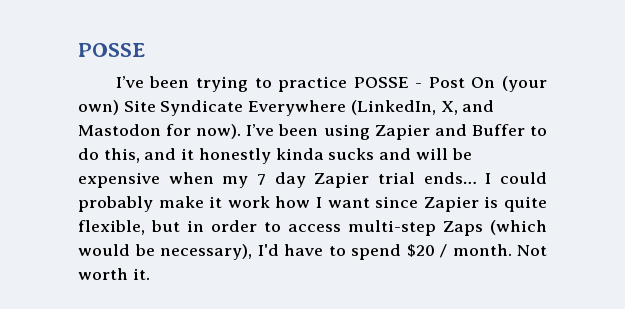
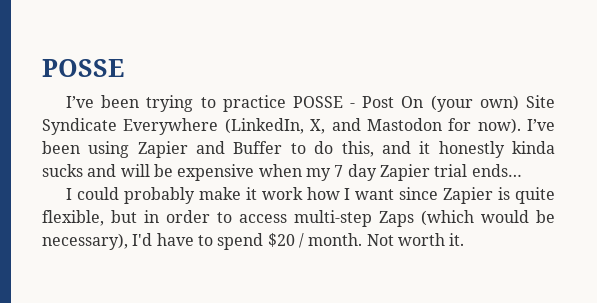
(477, 178) none -> (522, 170) //

